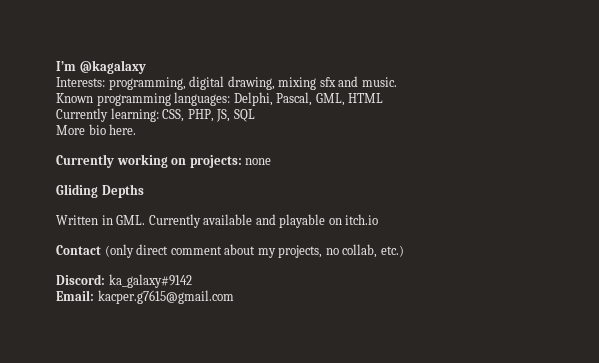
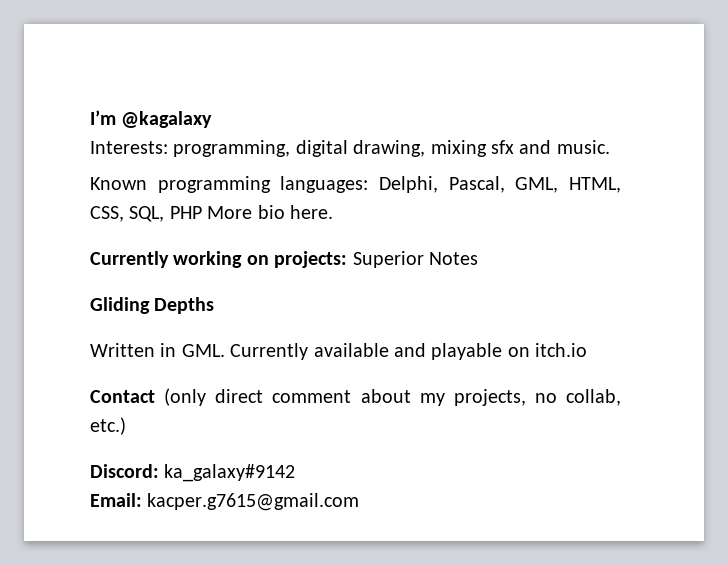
[348,93,384,103] [56,108,255,122] HTML // Currently learning: CSS, PHP, JS, SQL // -> [569,177,621,193] [90,206,202,222] HTML, CSS, SQL, PHP
[189,155,272,168] projects: none -> [274,251,478,268] projects: Superior Notes

